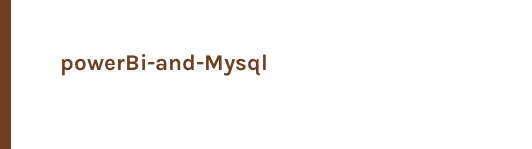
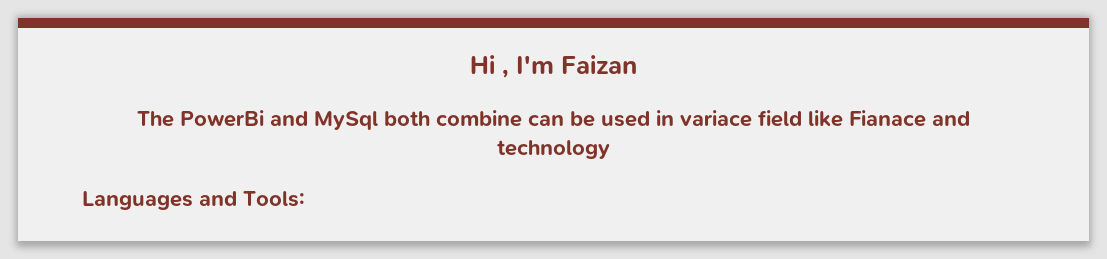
[60,54,268,76] powerBi-and-Mysql -> [469,55,638,78] [137,110,970,130] [497,140,610,159] [82,191,305,210] Hi , I'm Faizan // The PowerBi and MySql both combine can be used in variace field like Fianace and technology // Languages and Tools:

